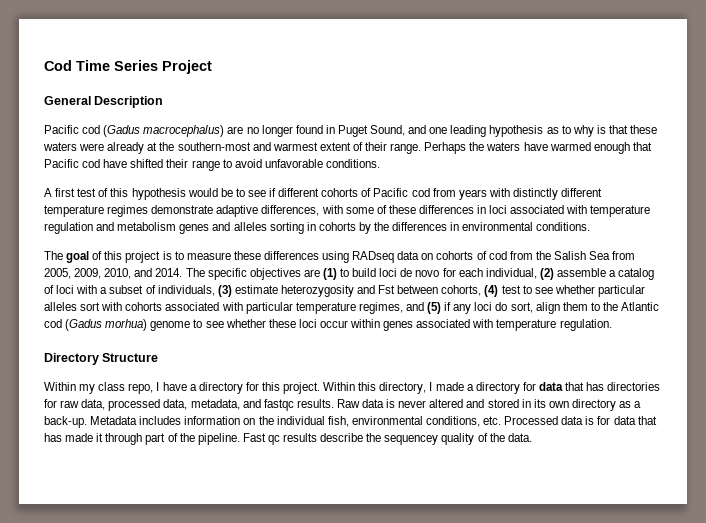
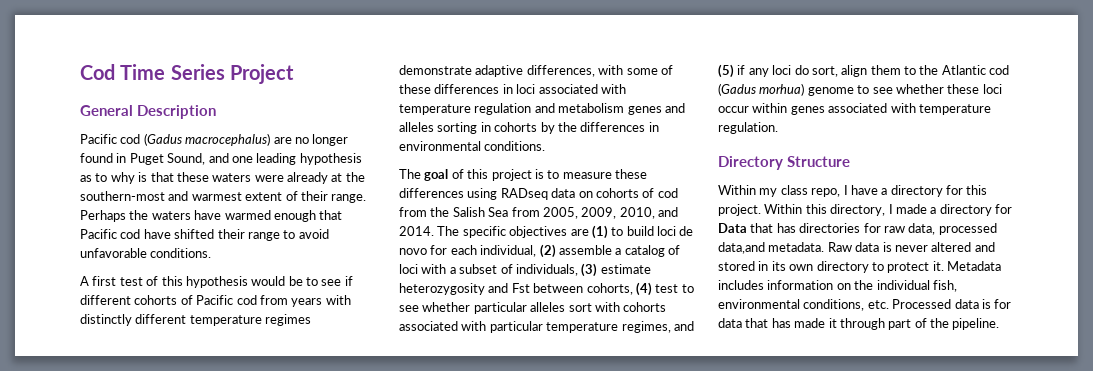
[538,382,563,391] data -> [718,223,747,233] Data
[163,399,334,411] data, metadata, and fastqc results. -> [718,242,825,254] data,and metadata.
[619,401,642,408] [44,416,87,428] as a back-up. -> [871,261,944,273] to protect it.
[242,433,532,445] Fast qc results describe the sequencey quality of the data. -> (1000, 324) none

